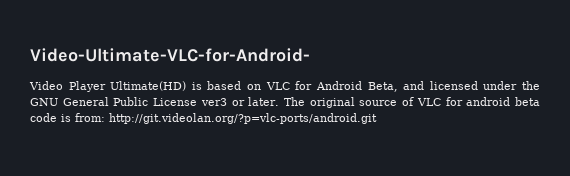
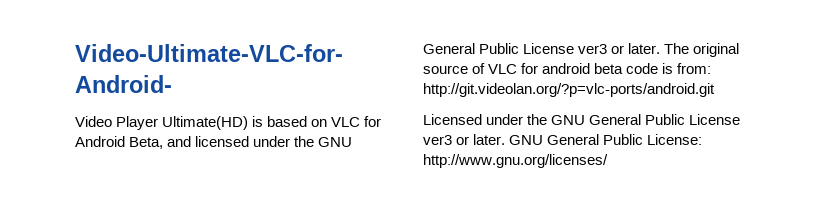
(377, 118) none -> [423,114,741,125] [423,134,703,145] [423,154,608,168] // Licensed under the GNU General Public License ver3 or later. GNU General Public License: http://www.gnu.org/licenses/

